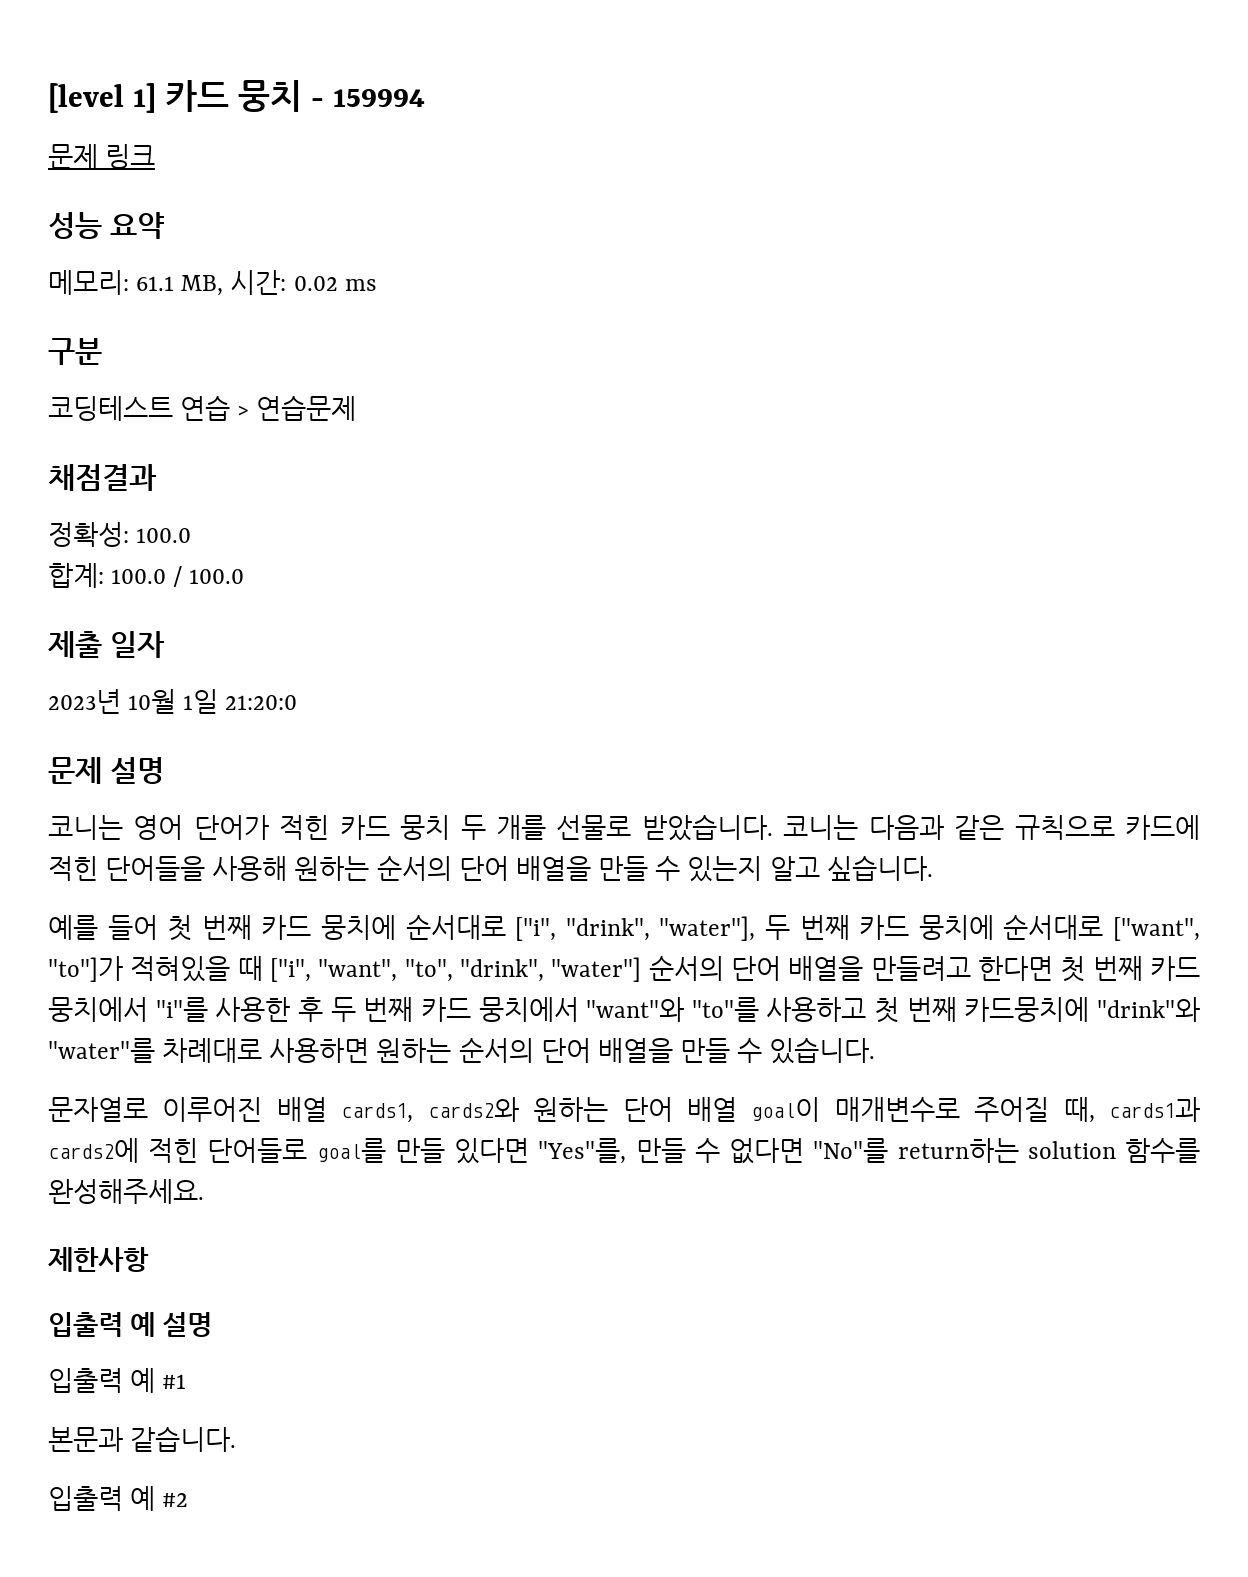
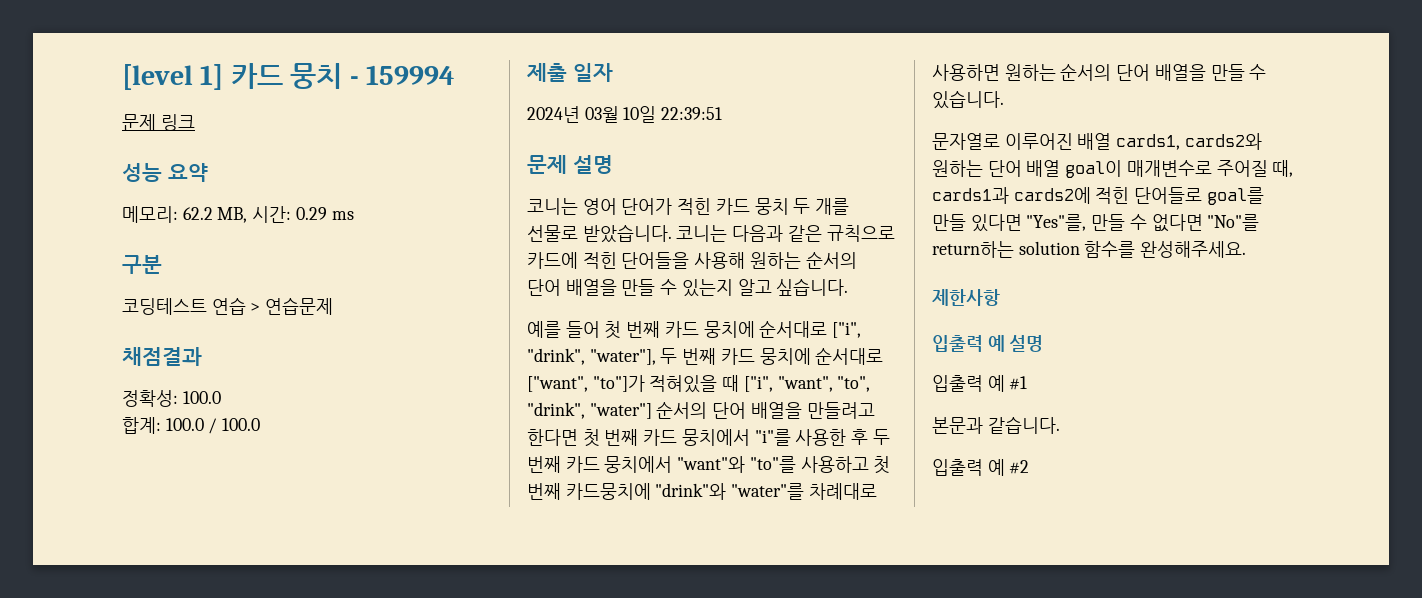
[136,276,175,291] 61.1 -> [182,207,213,220] 62.2
[293,276,338,291] 0.02 -> [295,207,327,220] 0.29
[48,689,298,714] 2023년 10월 1일 21:20:0 -> [527,106,723,123] 2024년 03월 10일 22:39:51

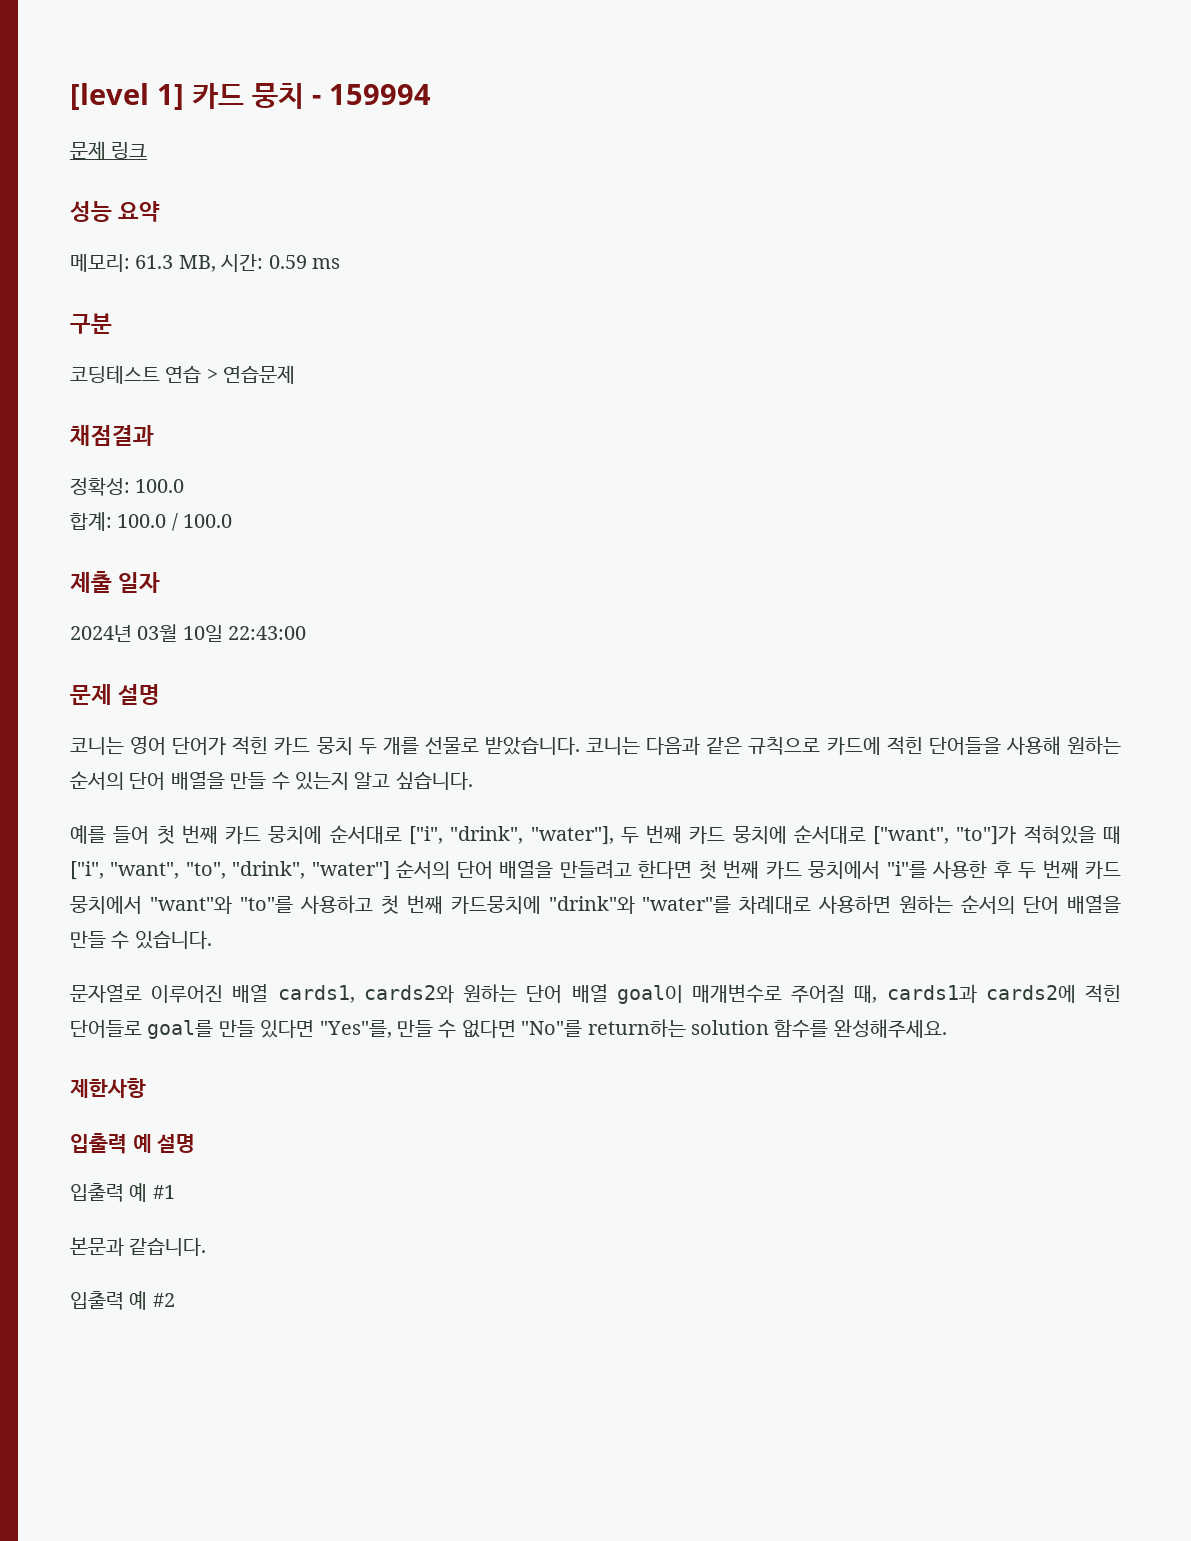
[182,207,213,220] 62.2 -> [135,255,174,269] 61.3
[295,207,327,220] 0.29 -> [268,255,307,269] 0.59
[661,107,723,120] 22:39:51 -> [228,626,307,640] 22:43:00

